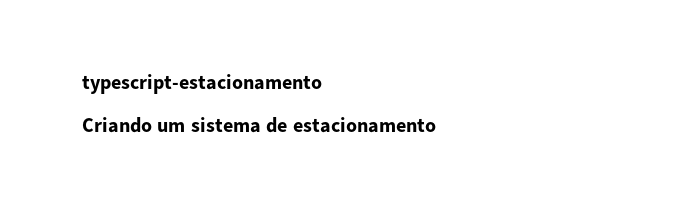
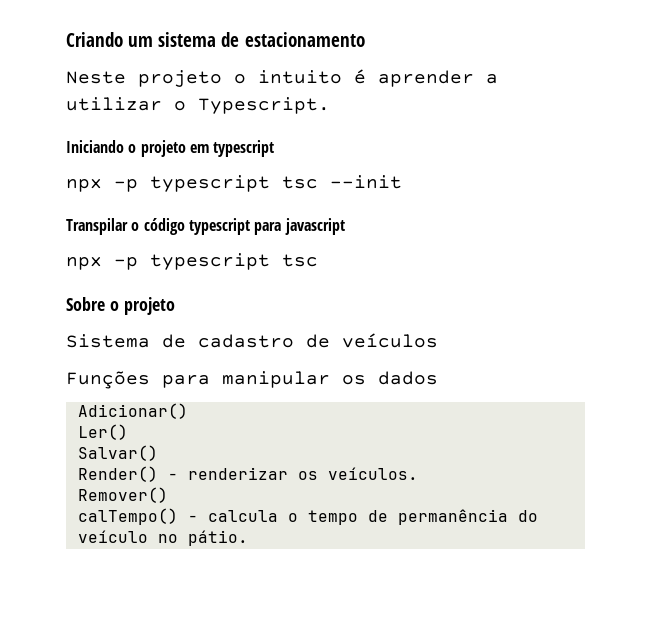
[82,74,322,94] typescript-estacionamento // -> (66, 39) none
(436, 125) none -> [66,69,498,87] [66,97,330,114] [66,140,275,157] [66,175,402,192] [66,218,345,235] [66,253,318,270] [66,297,175,315] [66,333,438,348] [66,371,438,389] [77,403,188,419] [77,424,128,440] [77,445,158,461] [77,466,418,482] [77,487,168,503] [77,508,538,525] [77,530,248,546] // Neste projeto o intuito é aprender a utilizar o Typescript. // Iniciando o projeto em typescript // npx -p typescript tsc --init // Transpilar o código typescript para javascript // npx -p typescript tsc // Sobre o projeto // Sistema de cadastro de veículos // Funções para manipular os dados // Adicionar() // Ler() // Salvar() // Render() - renderizar os veículos. // Remover() // calTempo() - calcula o tempo de permanência do veículo no pátio.

